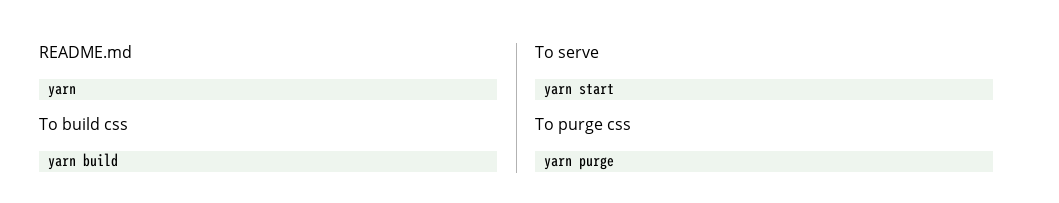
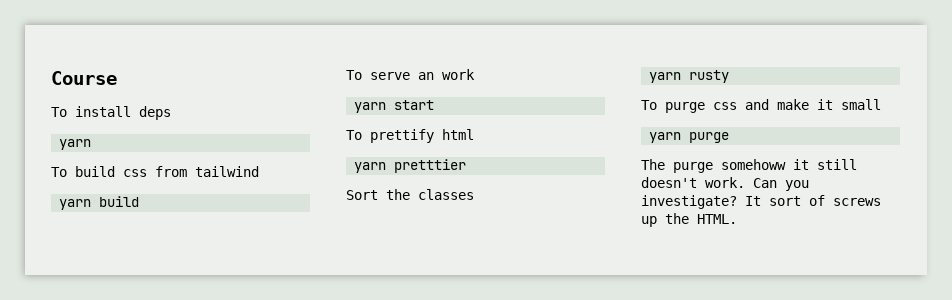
[39,45,132,58] README.md -> [51,71,117,85] [51,106,171,120] Course // To install deps
(129, 125) none -> [155,166,259,177] from tailwind
(600, 53) none -> [418,69,475,80] an work
[558,121,632,134] [544,157,615,170] purge css // yarn purge -> [370,129,474,143] [354,159,467,173] [346,189,474,200] [649,70,730,83] [641,99,881,113] [649,132,730,143] [641,159,857,173] [641,177,809,191] [641,195,881,209] [641,213,737,227] prettify html // yarn pretttier // Sort the classes // yarn rusty // To purge css and make it small // yarn purge // The purge somehoww it still doesn't work. Can you investigate? It sort of screws up the HTML.

